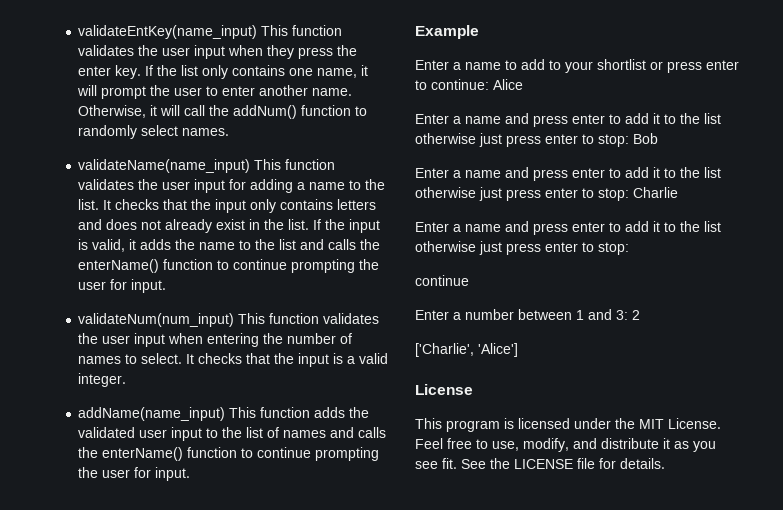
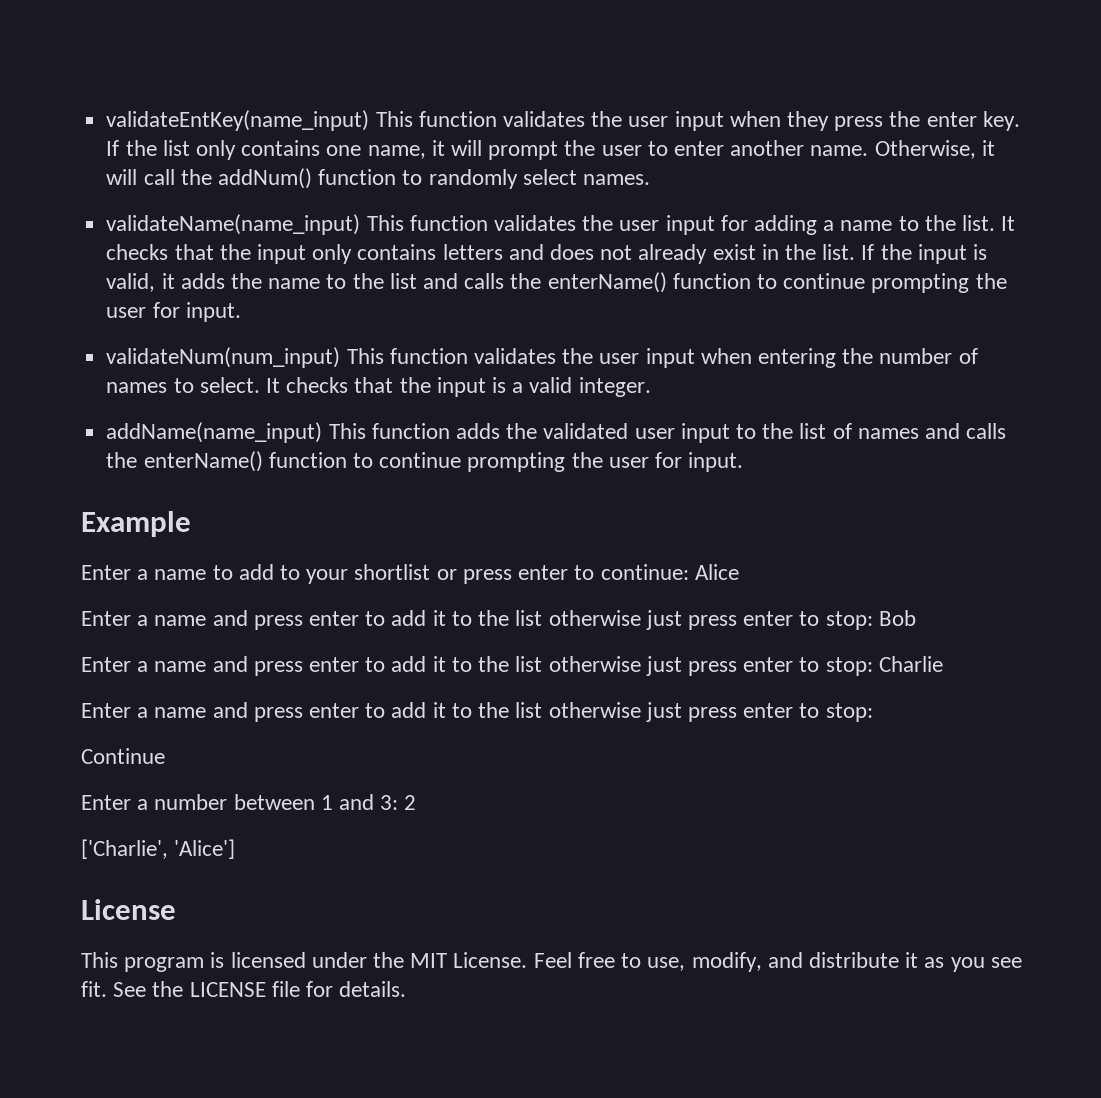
[415,275,469,286] continue -> [81,748,165,764] Continue

